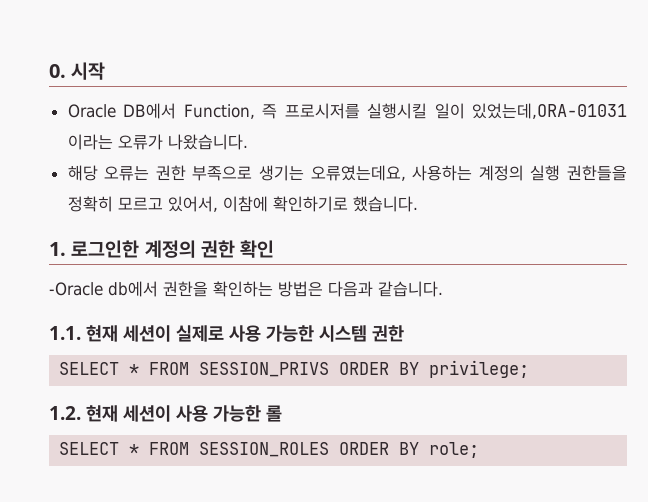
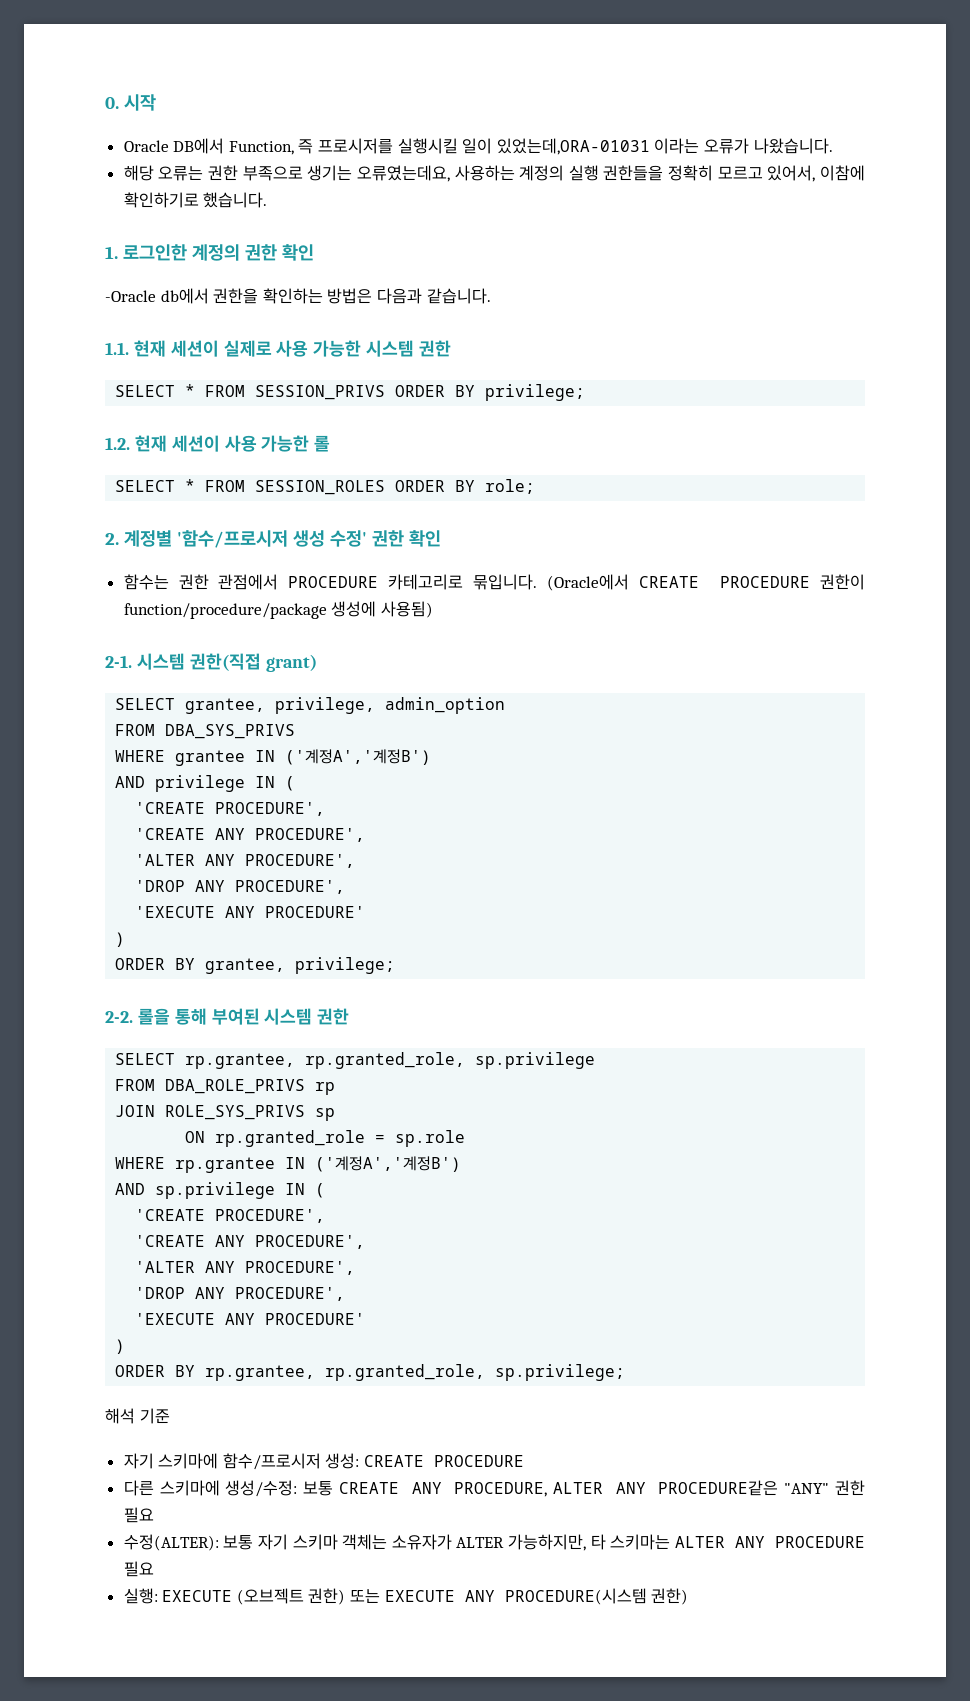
(480, 450) none -> [105,530,441,548] [123,574,865,591] [123,601,433,619] [105,653,317,672] [115,697,506,714] [115,724,296,739] [115,749,432,766] [115,775,296,792] [135,802,326,816] [135,828,366,842] [135,854,356,868] [135,880,346,894] [135,906,366,918] [115,932,126,947] [115,957,396,974] [105,1008,350,1025] [115,1052,596,1069] [115,1079,336,1095] [115,1105,336,1121] [185,1130,466,1147] [115,1156,462,1173] [115,1182,326,1199] [135,1209,326,1223] [135,1235,366,1249] [135,1261,356,1275] [135,1287,346,1301] [135,1313,366,1325] [115,1339,126,1354] [115,1364,626,1381] [105,1408,170,1424] [123,1453,525,1470] [123,1480,866,1497] [123,1507,154,1523] [123,1534,865,1551] [123,1561,154,1577] [123,1588,689,1605] // 2. 계정별 '함수/프로시저 생성 수정' 권한 확인 // 함수는 권한 관점에서 PROCEDURE 카테고리로 묶입니다. (Oracle에서 CREATE PROCEDURE 권한이 function/procedure/package 생성에 사용됨) // 2-1. 시스템 권한(직접 grant) // SELECT grantee, privilege, admin_option // FROM DBA_SYS_PRIVS // WHERE grantee IN ('계정A','계정B') // AND privilege IN ( // 'CREATE PROCEDURE', // 'CREATE ANY PROCEDURE', // 'ALTER ANY PROCEDURE', // 'DROP ANY PROCEDURE', // 'EXECUTE ANY PROCEDURE' // ) // ORDER BY grantee, privilege; // 2-2. 롤을 통해 부여된 시스템 권한 // SELECT rp.grantee, rp.granted_role, sp.privilege // FROM DBA_ROLE_PRIVS rp // JOIN ROLE_SYS_PRIVS sp // ON rp.granted_role = sp.role // WHERE rp.grantee IN ('계정A','계정B') // AND sp.privilege IN ( // 'CREATE PROCEDURE', // 'CREATE ANY PROCEDURE', // 'ALTER ANY PROCEDURE', // 'DROP ANY PROCEDURE', // 'EXECUTE ANY PROCEDURE' // ) // ORDER BY rp.grantee, rp.granted_role, sp.privilege; // 해석 기준 // 자기 스키마에 함수/프로시저 생성: CREATE PROCEDURE // 다른 스키마에 생성/수정: 보통 CREATE ANY PROCEDURE, ALTER ANY PROCEDURE같은 "ANY" 권한 필요 // 수정(ALTER): 보통 자기 스키마 객체는 소유자가 ALTER 가능하지만, 타 스키마는 ALTER ANY PROCEDURE 필요 // 실행: EXECUTE (오브젝트 권한) 또는 EXECUTE ANY PROCEDURE(시스템 권한)

